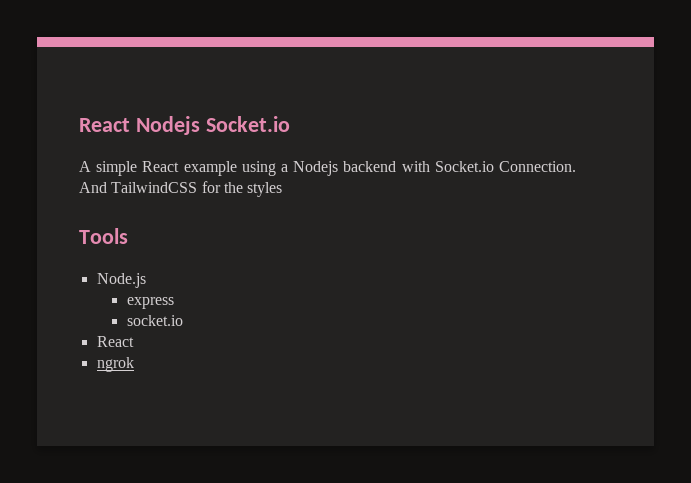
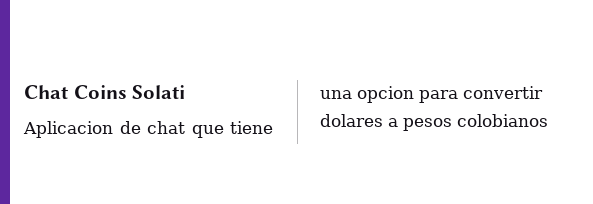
[79,116,290,135] [79,161,576,176] [79,181,283,197] [79,228,128,244] [96,273,146,288] [126,297,174,309] [126,315,183,326] [96,336,134,347] [96,357,134,372] React Nodejs Socket.io // A simple React example using a Nodejs backend with Socket.io Connection. And TailwindCSS for the styles // Tools // Node.js // express // socket.io // React // ngrok -> [24,85,186,99] [23,121,273,138] [320,86,543,103] [320,114,548,131] Chat Coins Solati // Aplicacion de chat que tiene una opcion para convertir dolares a pesos colobianos

